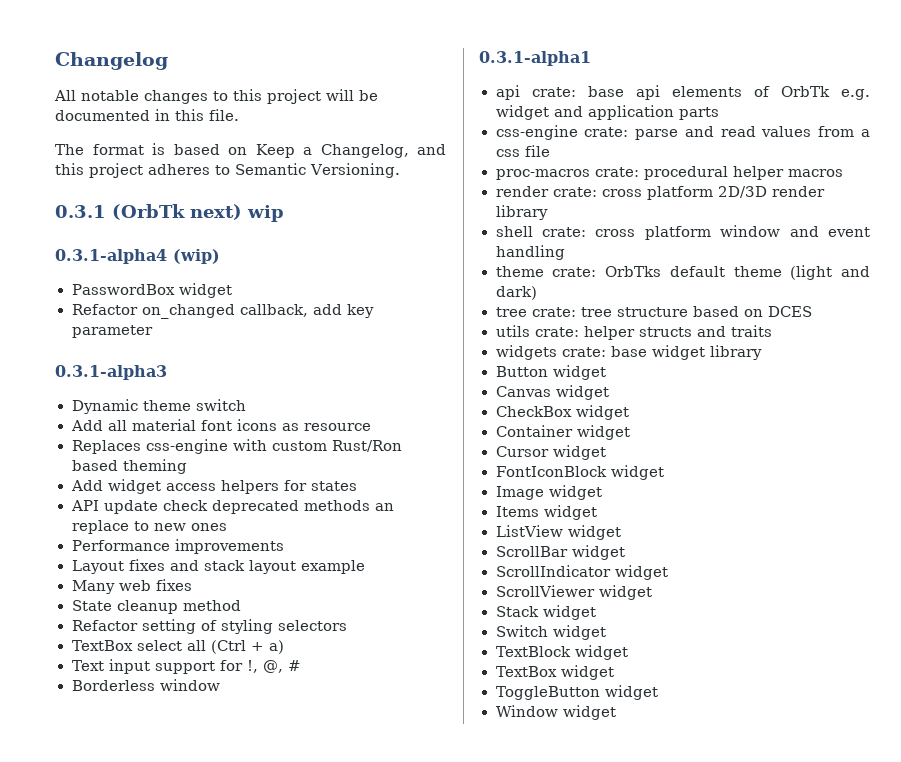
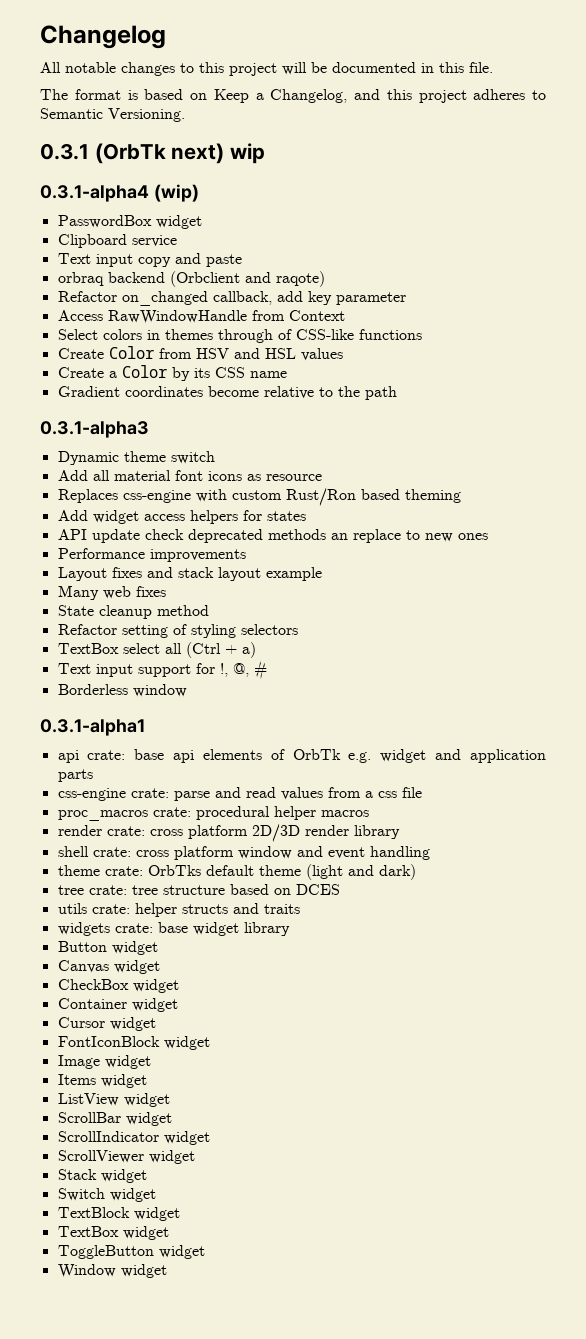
(232, 290) none -> [57,234,177,248] [57,253,242,267] [57,271,325,287] // Clipboard service // Text input copy and paste // orbraq backend (Orbclient and raqote)
(153, 331) none -> [57,310,345,324] [57,329,422,343] [57,346,343,361] [57,365,287,381] [57,386,397,400] // Access RawWindowHandle from Context // Select colors in themes through of CSS-like functions // Create Color from HSV and HSL values // Create a Color by its CSS name // Gradient coordinates become relative to the path
[495,169,590,180] proc-macros -> [57,810,148,821] proc_macros

